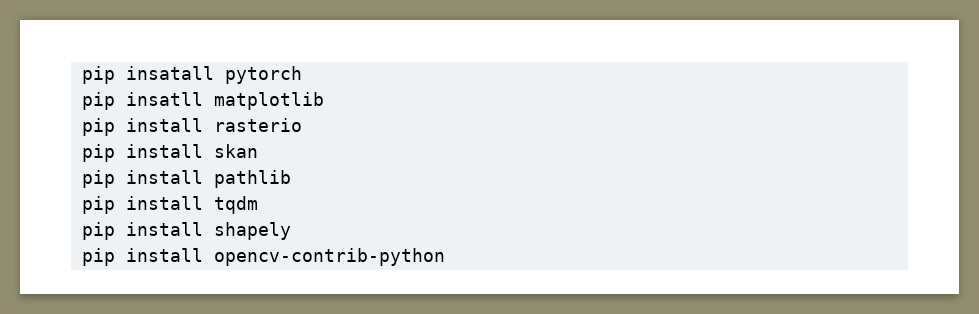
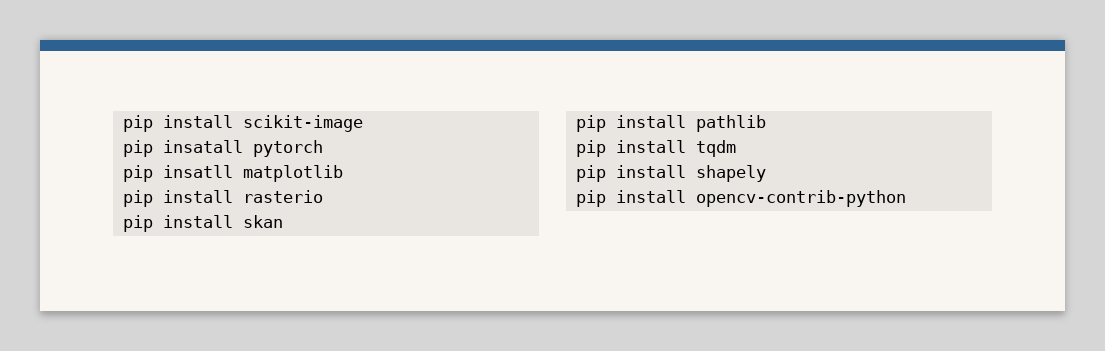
[81,66,115,84] pip -> [123,115,364,132] [123,140,154,157] pip install scikit-image // pip

